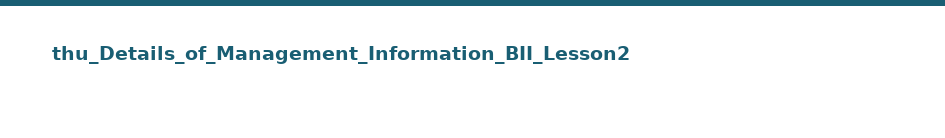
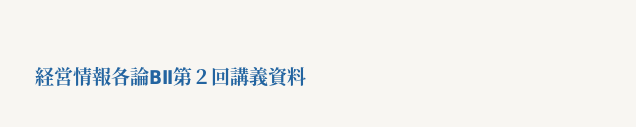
[52,46,630,64] thu_Details_of_Management_Information_BII_Lesson2 -> [35,66,306,88] 経営情報各論BⅡ第２回講義資料

